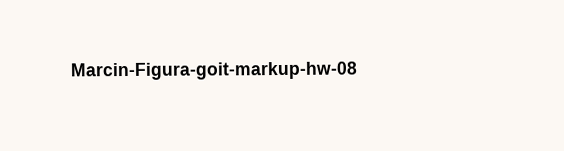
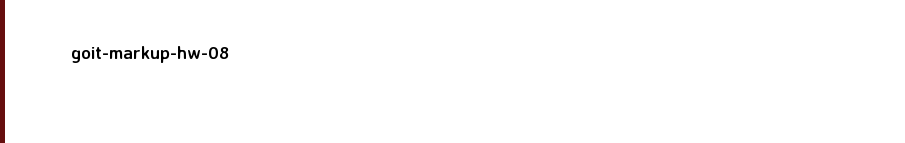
[70,61,358,81] Marcin-Figura-goit-markup-hw-08 -> [71,46,229,63] goit-markup-hw-08

